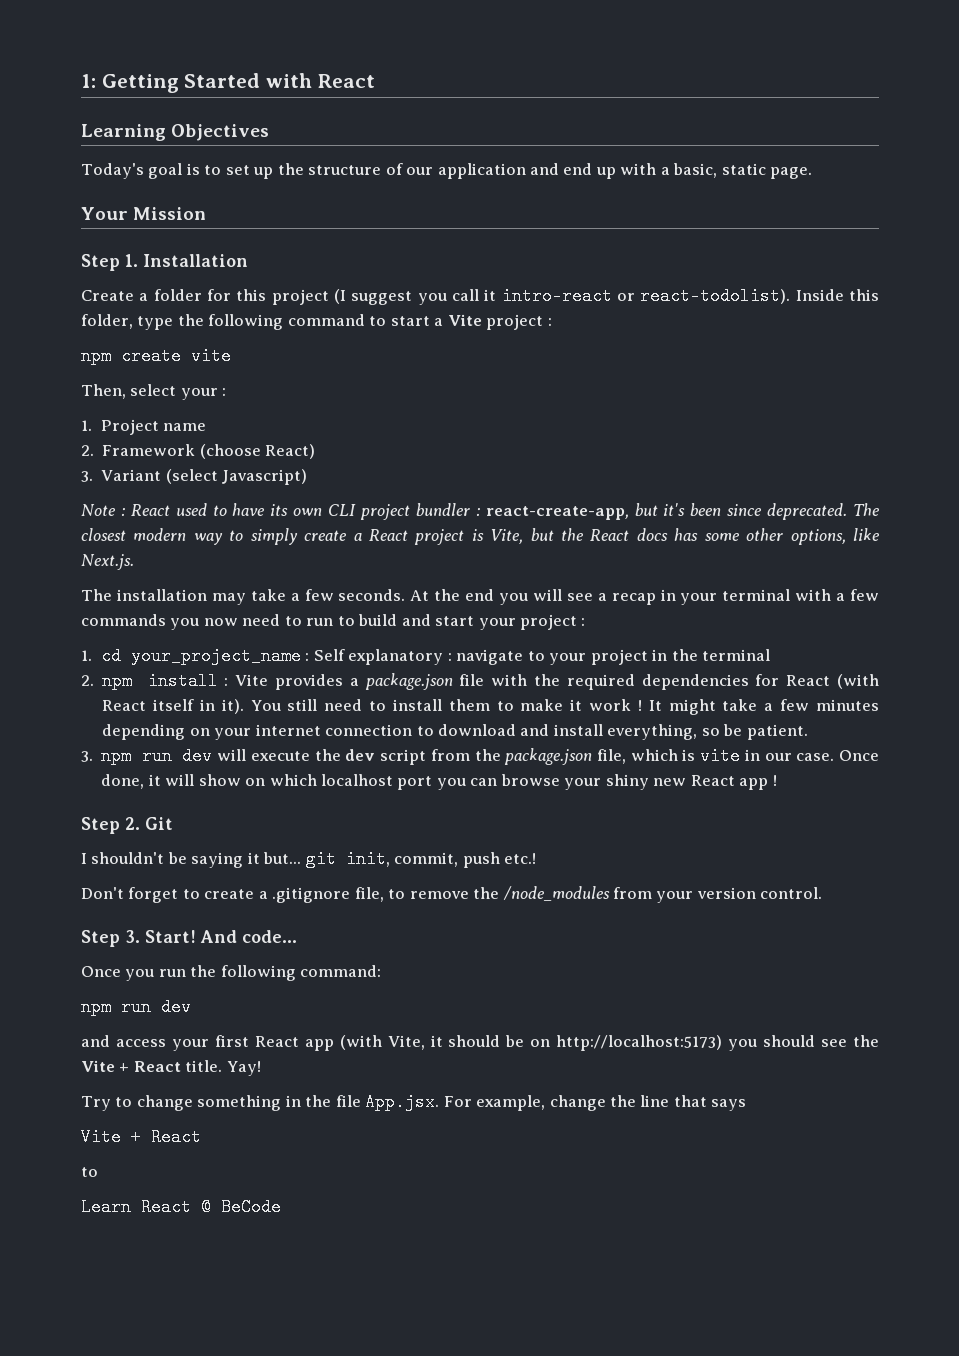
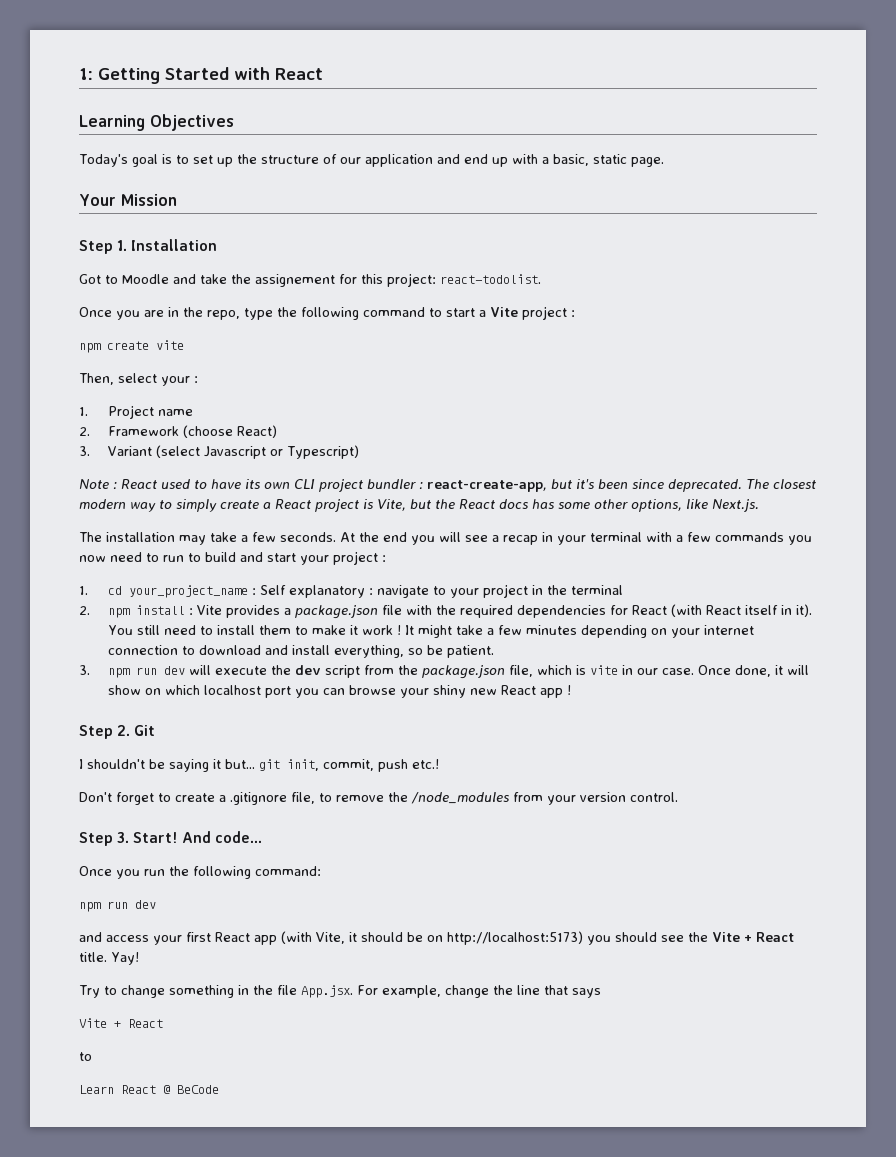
[81,287,879,305] [81,314,133,329] Create a folder for this project (I suggest you call it intro-react or react-todolist). Inside this folder, -> [79,273,541,287] [79,307,240,320] Got to Moodle and take the assignement for this project: react-todolist. // Once you are in the repo,
[222,469,308,485] Javascript) -> [203,445,359,459] Javascript or Typescript)

